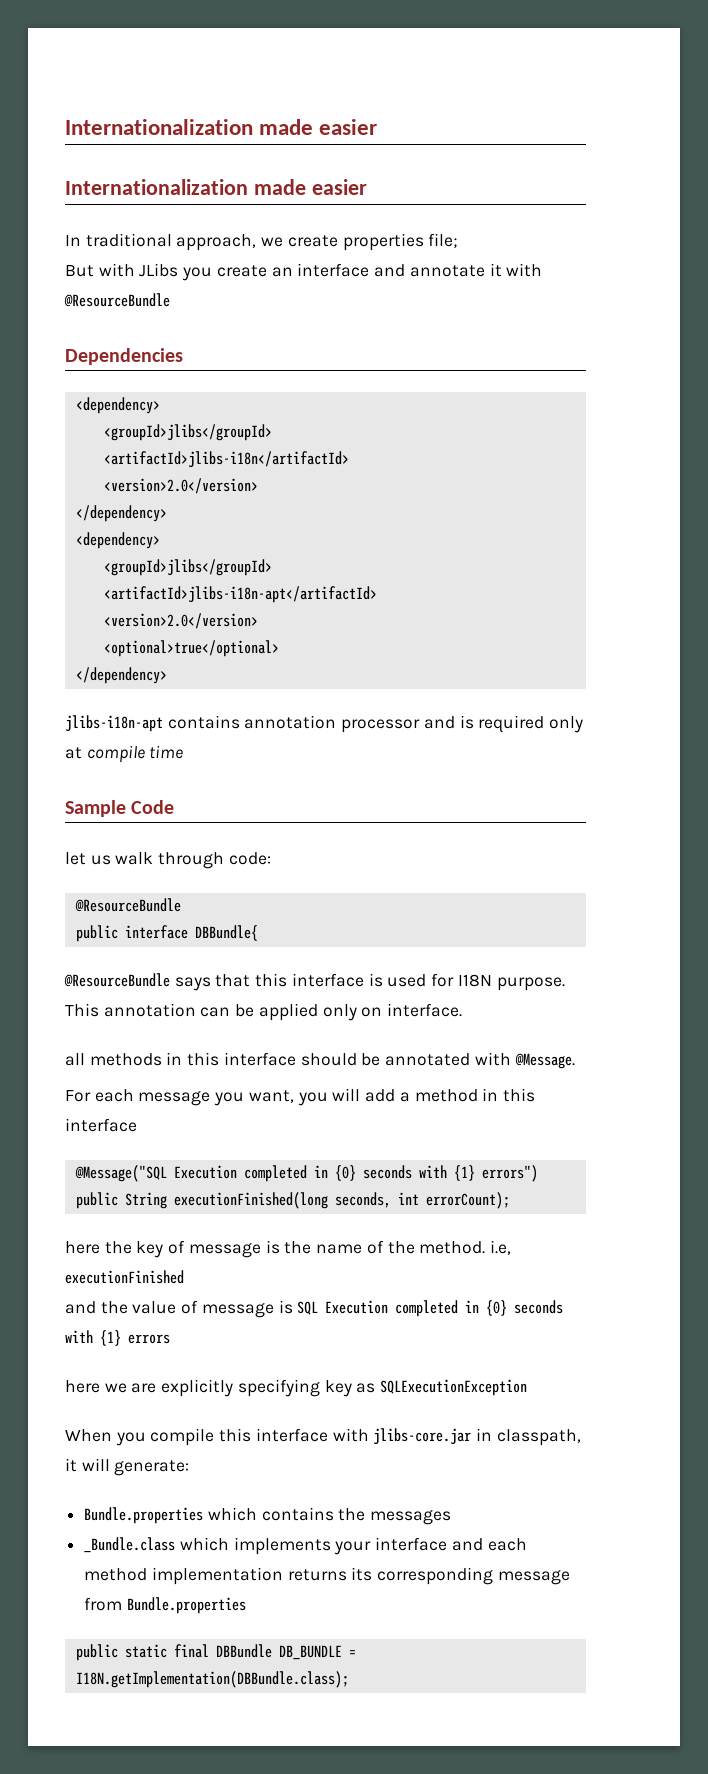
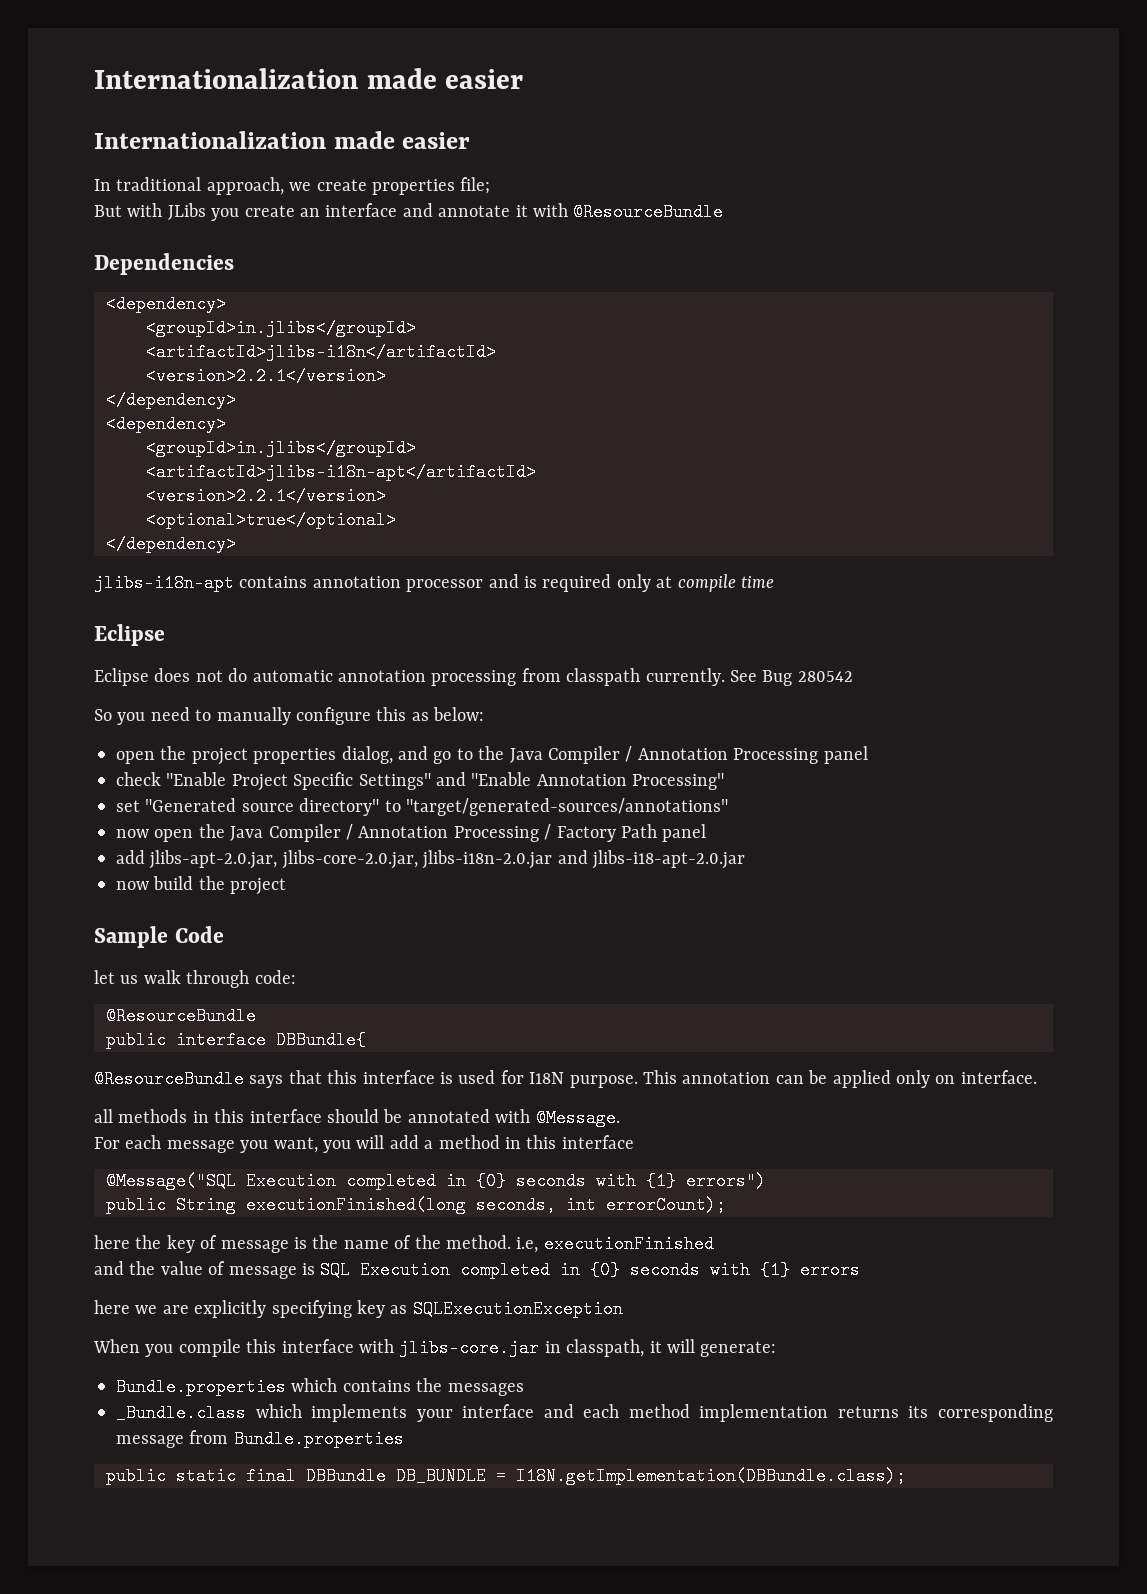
[103,424,272,441] <groupId>jlibs</groupId> -> [146,319,416,337] <groupId>in.jlibs</groupId>
[103,478,258,494] <version>2.0</version> -> [146,367,386,385] <version>2.2.1</version>
[103,559,272,576] <groupId>jlibs</groupId> -> [146,439,416,457] <groupId>in.jlibs</groupId>
[103,613,258,629] <version>2.0</version> -> [146,487,386,505] <version>2.2.1</version>
(184, 752) none -> [94,624,165,646] [94,668,853,686] [94,707,485,725] [116,746,868,765] [116,772,725,791] [116,798,728,816] [116,824,707,842] [116,850,745,869] [116,876,287,895] // Eclipse // Eclipse does not do automatic annotation processing from classpath currently. See Bug 280542 // So you need to manually configure this as below: // open the project properties dialog, and go to the Java Compiler / Annotation Processing panel // check "Enable Project Specific Settings" and "Enable Annotation Processing" // set "Generated source directory" to "target/generated-sources/annotations" // now open the Java Compiler / Annotation Processing / Factory Path panel // add jlibs-apt-2.0.jar, jlibs-core-2.0.jar, jlibs-i18n-2.0.jar and jlibs-i18-apt-2.0.jar // now build the project

